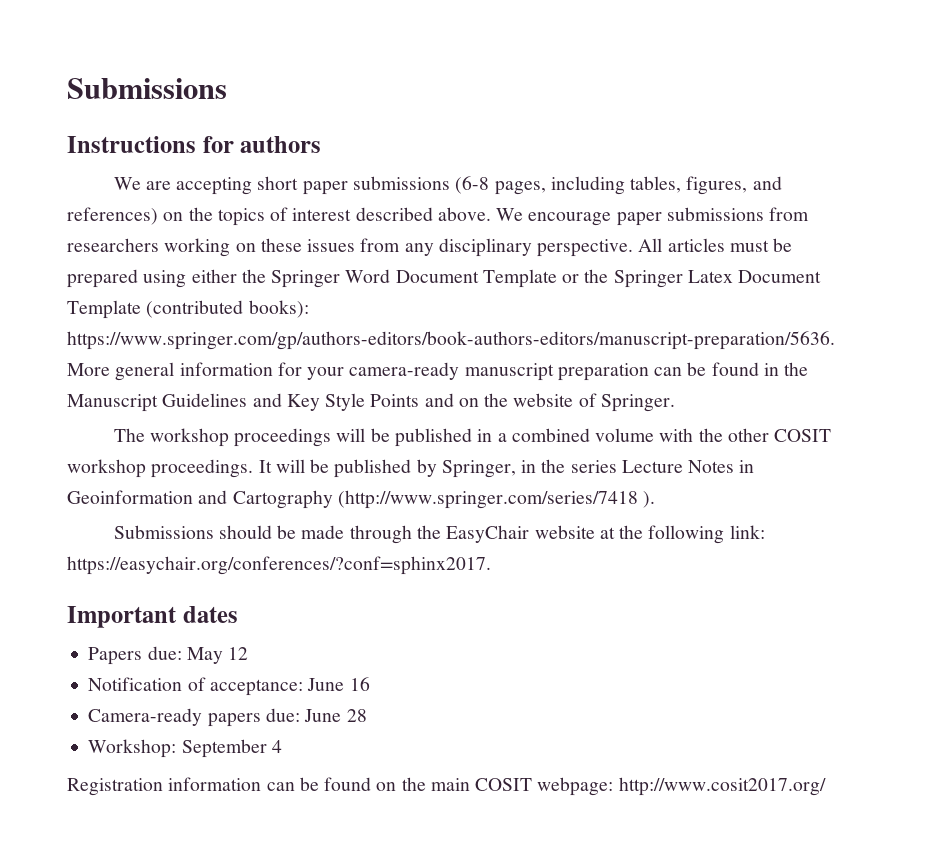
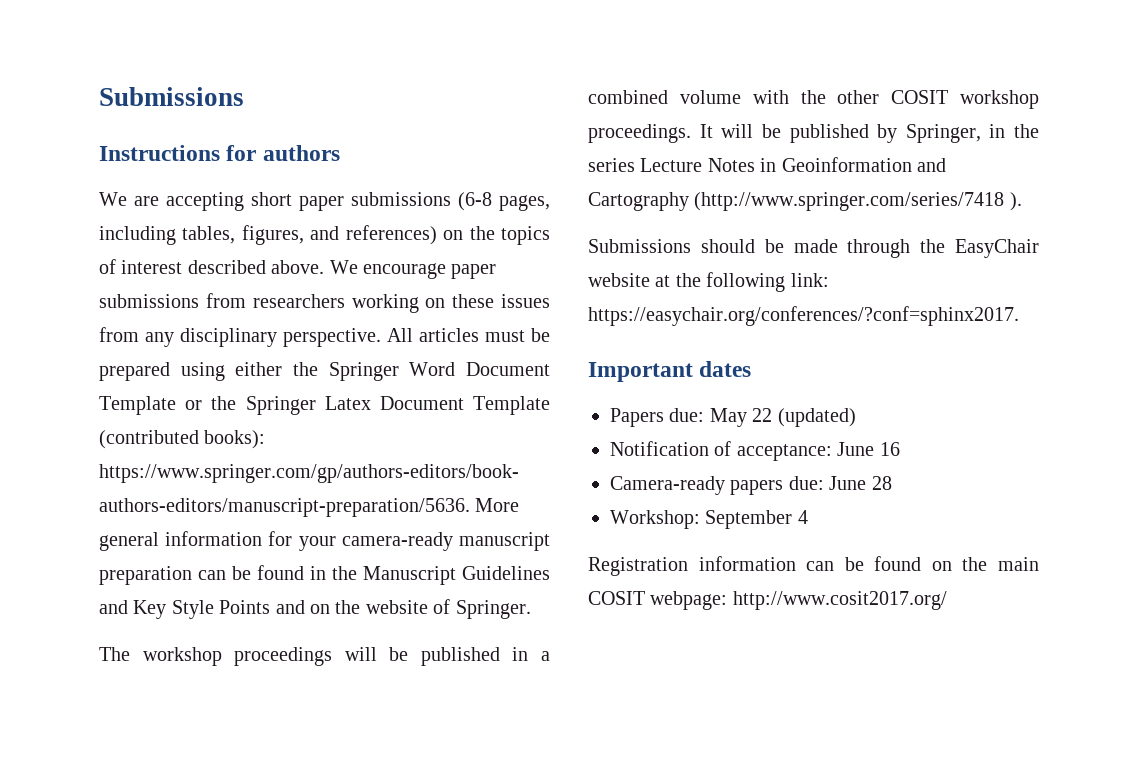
[228,647,249,660] 12 -> [752,408,856,427] 22 (updated)

